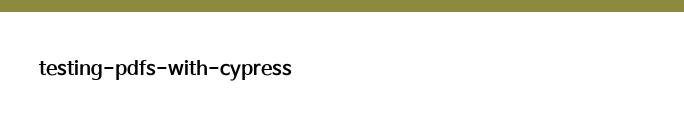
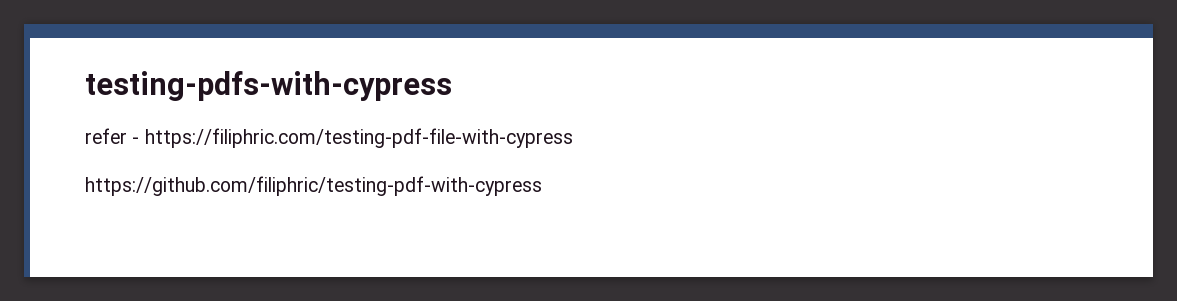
(292, 70) none -> [85,128,573,148] [85,176,542,196] // refer - https://filiphric.com/testing-pdf-file-with-cypress // https://github.com/filiphric/testing-pdf-with-cypress

